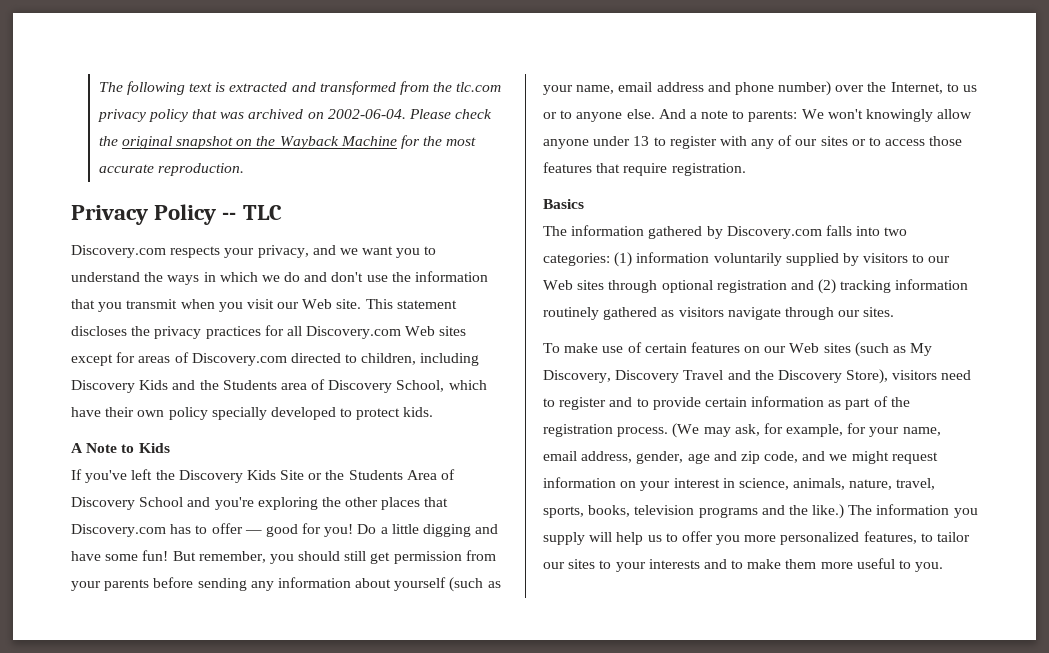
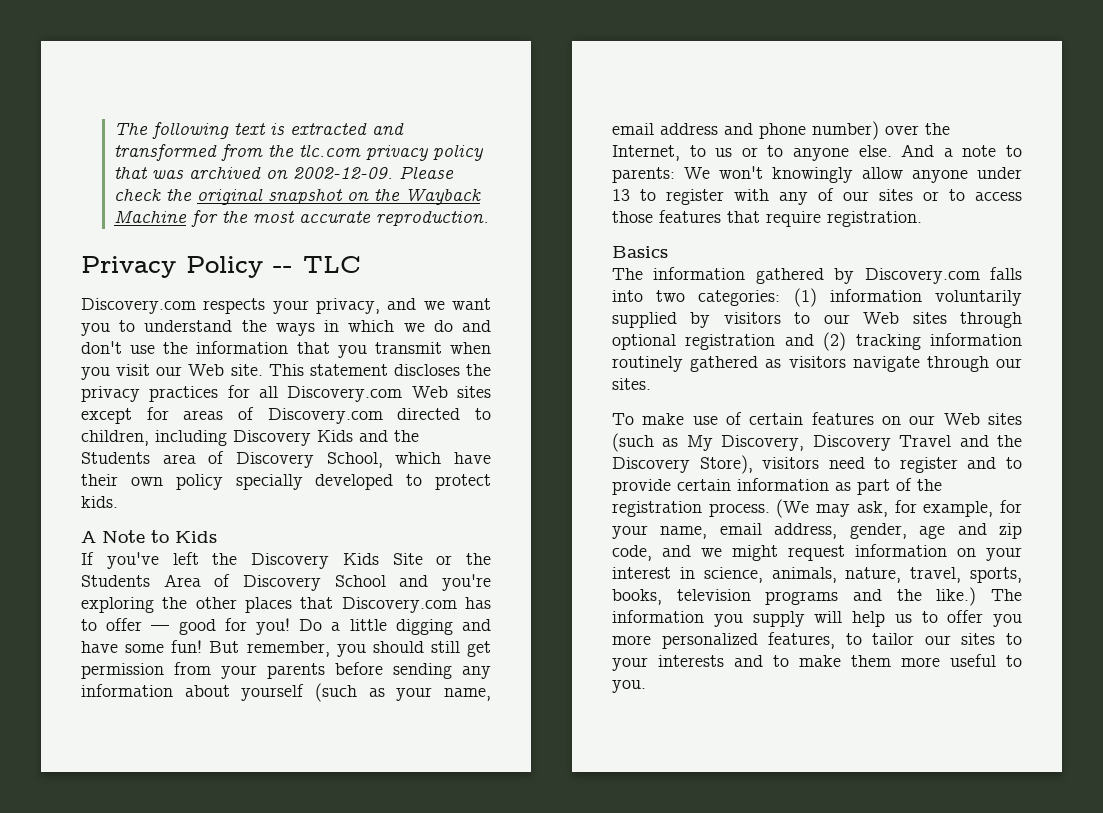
[327,109,406,119] 2002-06-04. -> [293,167,394,179] 2002-12-09.

